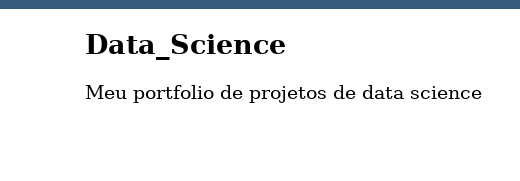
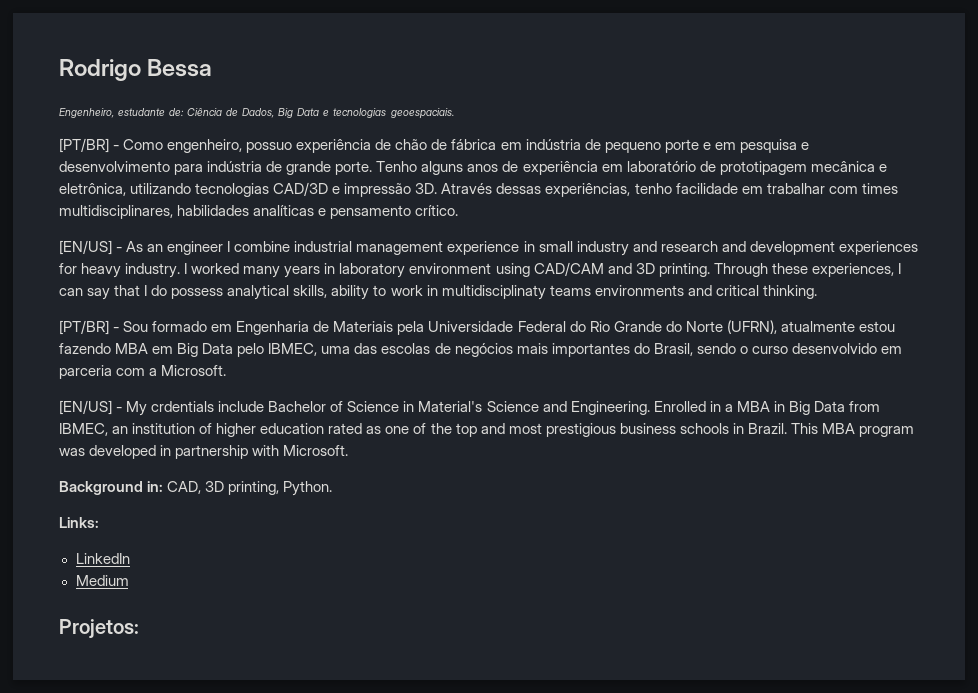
[85,34,286,60] [85,85,482,103] Data_Science // Meu portfolio de projetos de data science -> [59,59,213,81] [59,108,454,119] [59,138,809,153] [59,161,887,175] [59,182,898,197] [59,205,459,219] [59,240,918,256] [59,262,901,278] [59,285,817,300] [59,320,895,335] [59,343,902,357] [59,365,227,379] [59,400,880,416] [59,423,915,437] [59,445,349,459] [59,481,333,496] [59,517,99,528] [75,553,130,564] [75,575,129,586] [59,619,139,639] Rodrigo Bessa // Engenheiro, estudante de: Ciência de Dados, Big Data e tecnologias geoespaciais. // [PT/BR] - Como engenheiro, possuo experiência de chão de fábrica em indústria de pequeno porte e em pesquisa e desenvolvimento para indústria de grande porte. Tenho alguns anos de experiência em laboratório de prototipagem mecânica e eletrônica, utilizando tecnologias CAD/3D e impressão 3D. Através dessas experiências, tenho facilidade em trabalhar com times multidisciplinares, habilidades analíticas e pensamento crítico. // [EN/US] - As an engineer I combine industrial management experience in small industry and research and development experiences for heavy industry. I worked many years in laboratory environment using CAD/CAM and 3D printing. Through these experiences, I can say that I do possess analytical skills, ability to work in multidisciplinaty teams environments and critical thinking. // [PT/BR] - Sou formado em Engenharia de Materiais pela Universidade Federal do Rio Grande do Norte (UFRN), atualmente estou fazendo MBA em Big Data pelo IBMEC, uma das escolas de negócios mais importantes do Brasil, sendo o curso desenvolvido em parceria com a Microsoft. // [EN/US] - My crdentials include Bachelor of Science in Material's Science and Engineering. Enrolled in a MBA in Big Data from IBMEC, an institution of higher education rated as one of the top and most prestigious business schools in Brazil. This MBA program was developed in partnership with Microsoft. // Background in: CAD, 3D printing, Python. // Links: // LinkedIn // Medium // Projetos:

